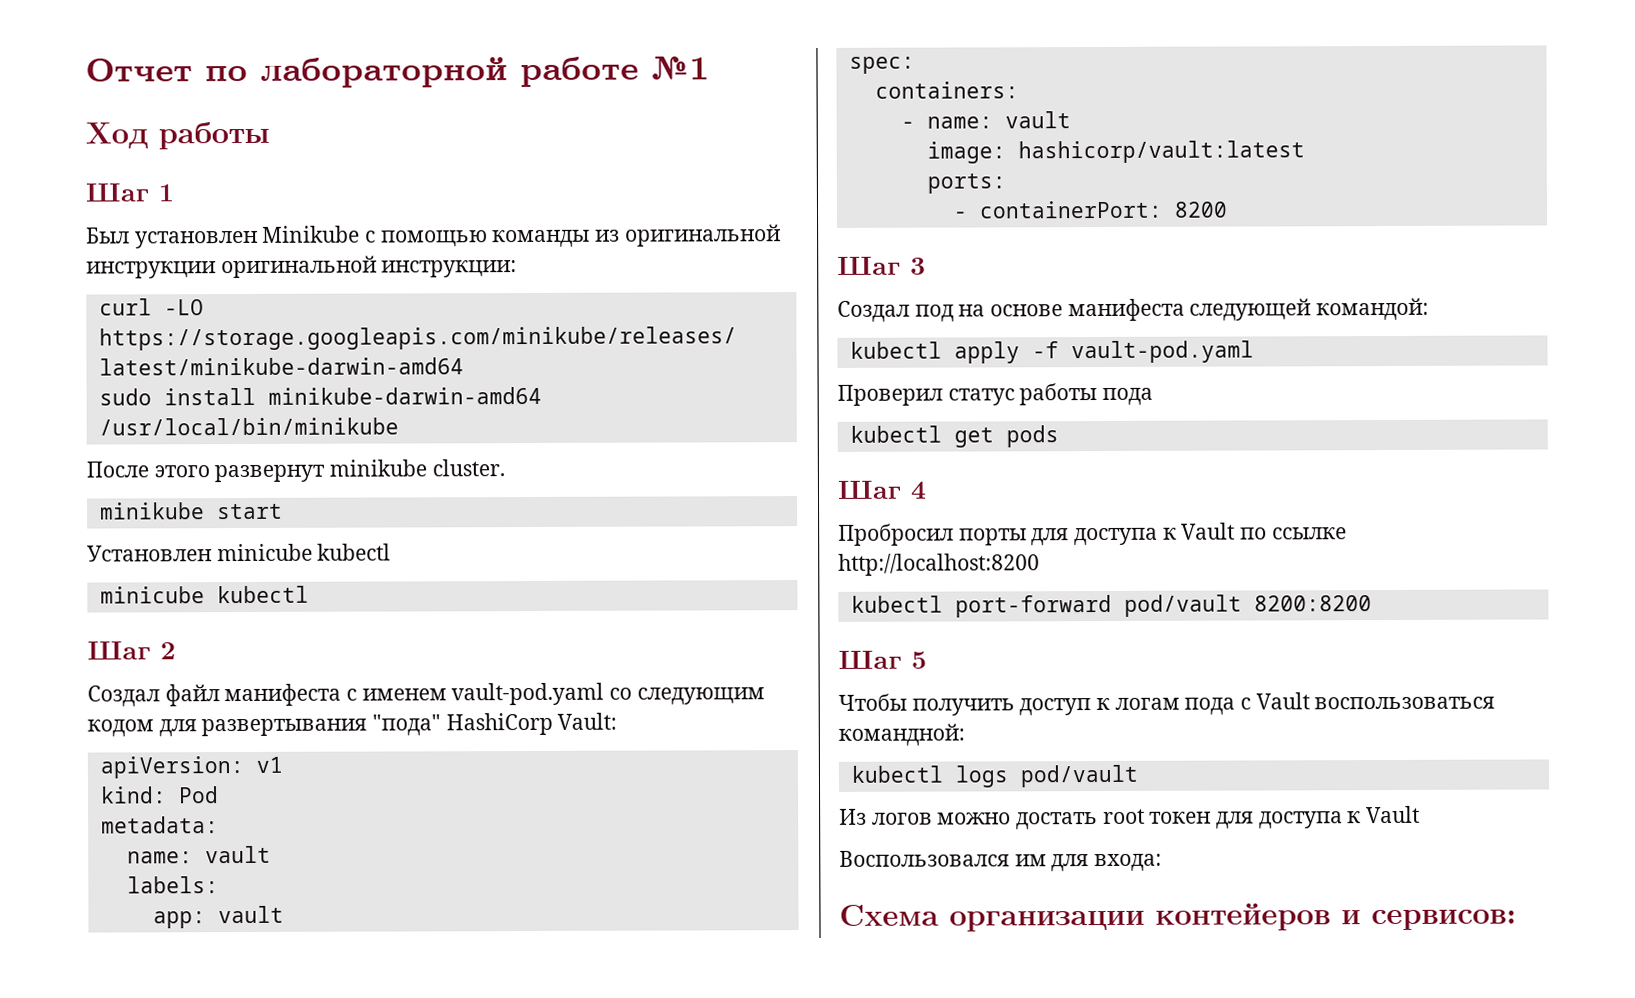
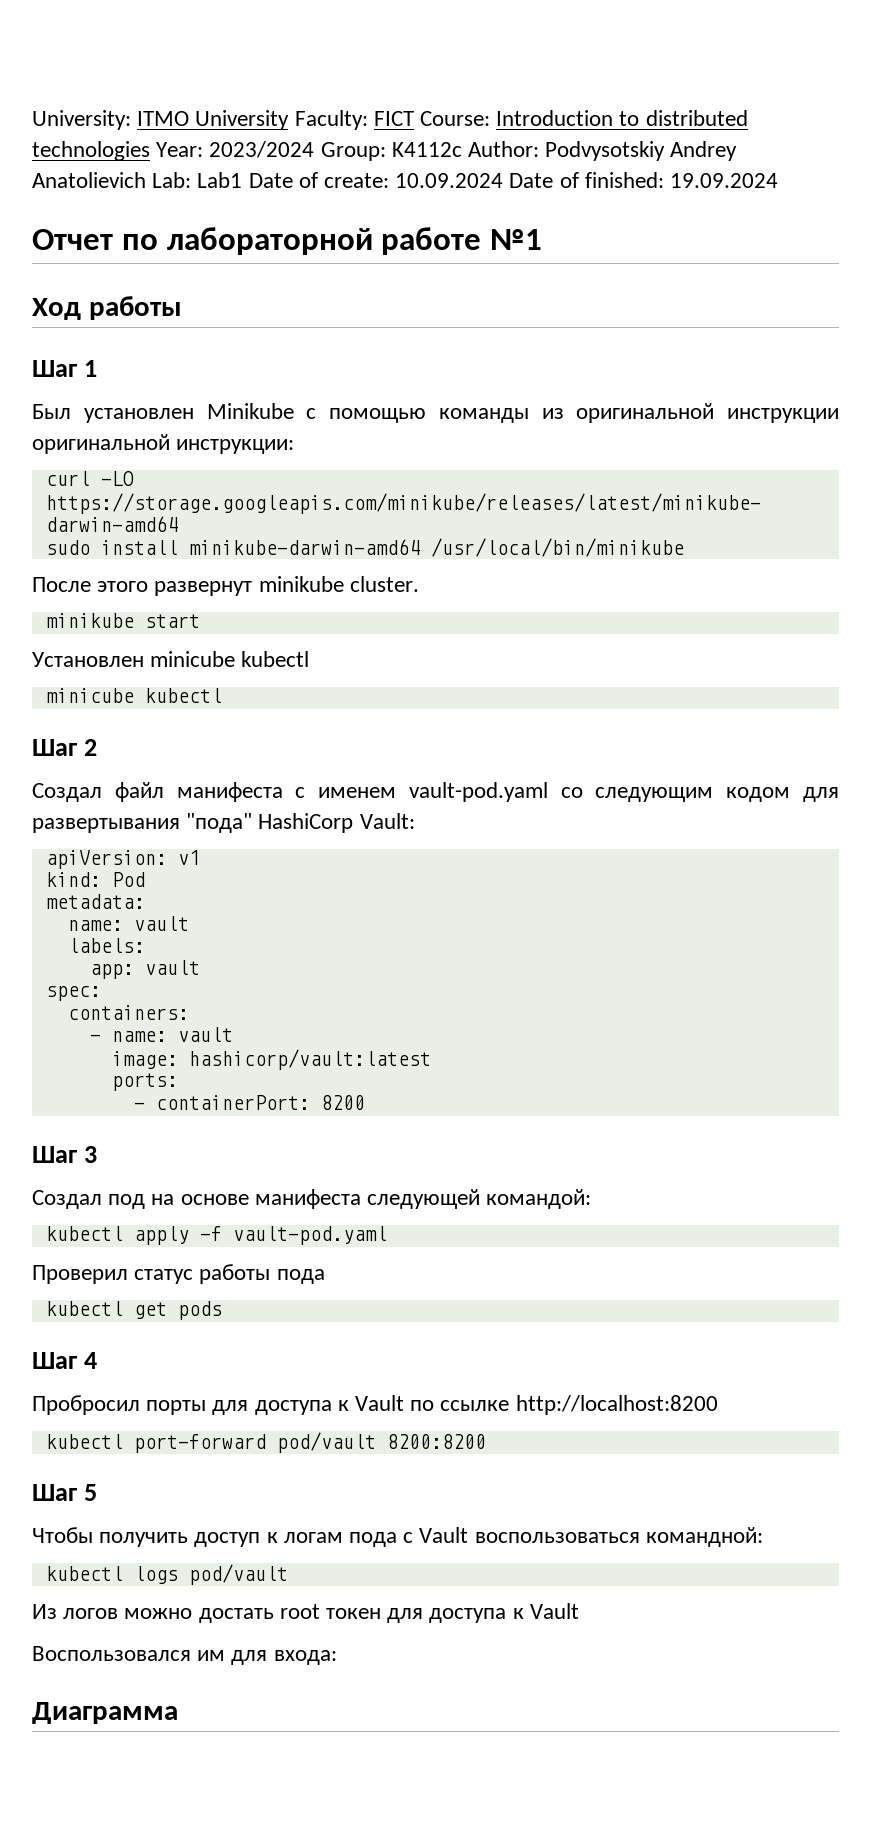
(85, 70) none -> [32,110,748,130] [32,141,738,161] [32,172,779,188] University: ITMO University Faculty: FICT Course: Introduction to distributed technologies Year: 2023/2024 Group: K4112c Author: Podvysotskiy Andrey Anatolievich Lab: Lab1 Date of create: 10.09.2024 Date of finished: 19.09.2024 //
[839,903,1517,932] Схема организации контейеров и сервисов: -> [32,1702,178,1724] Диаграмма

